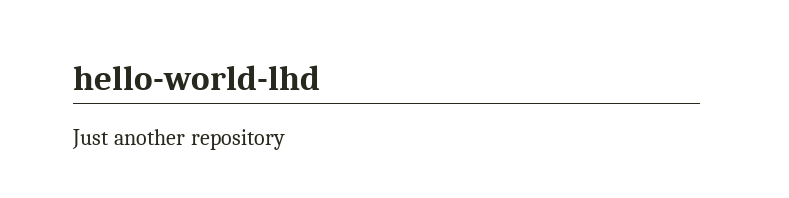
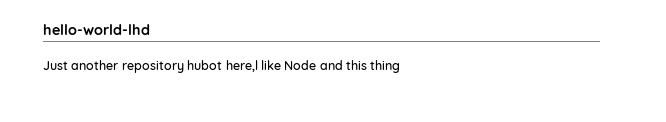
(285, 139) none -> [187,60,401,73] hubot here,l like Node and this thing

